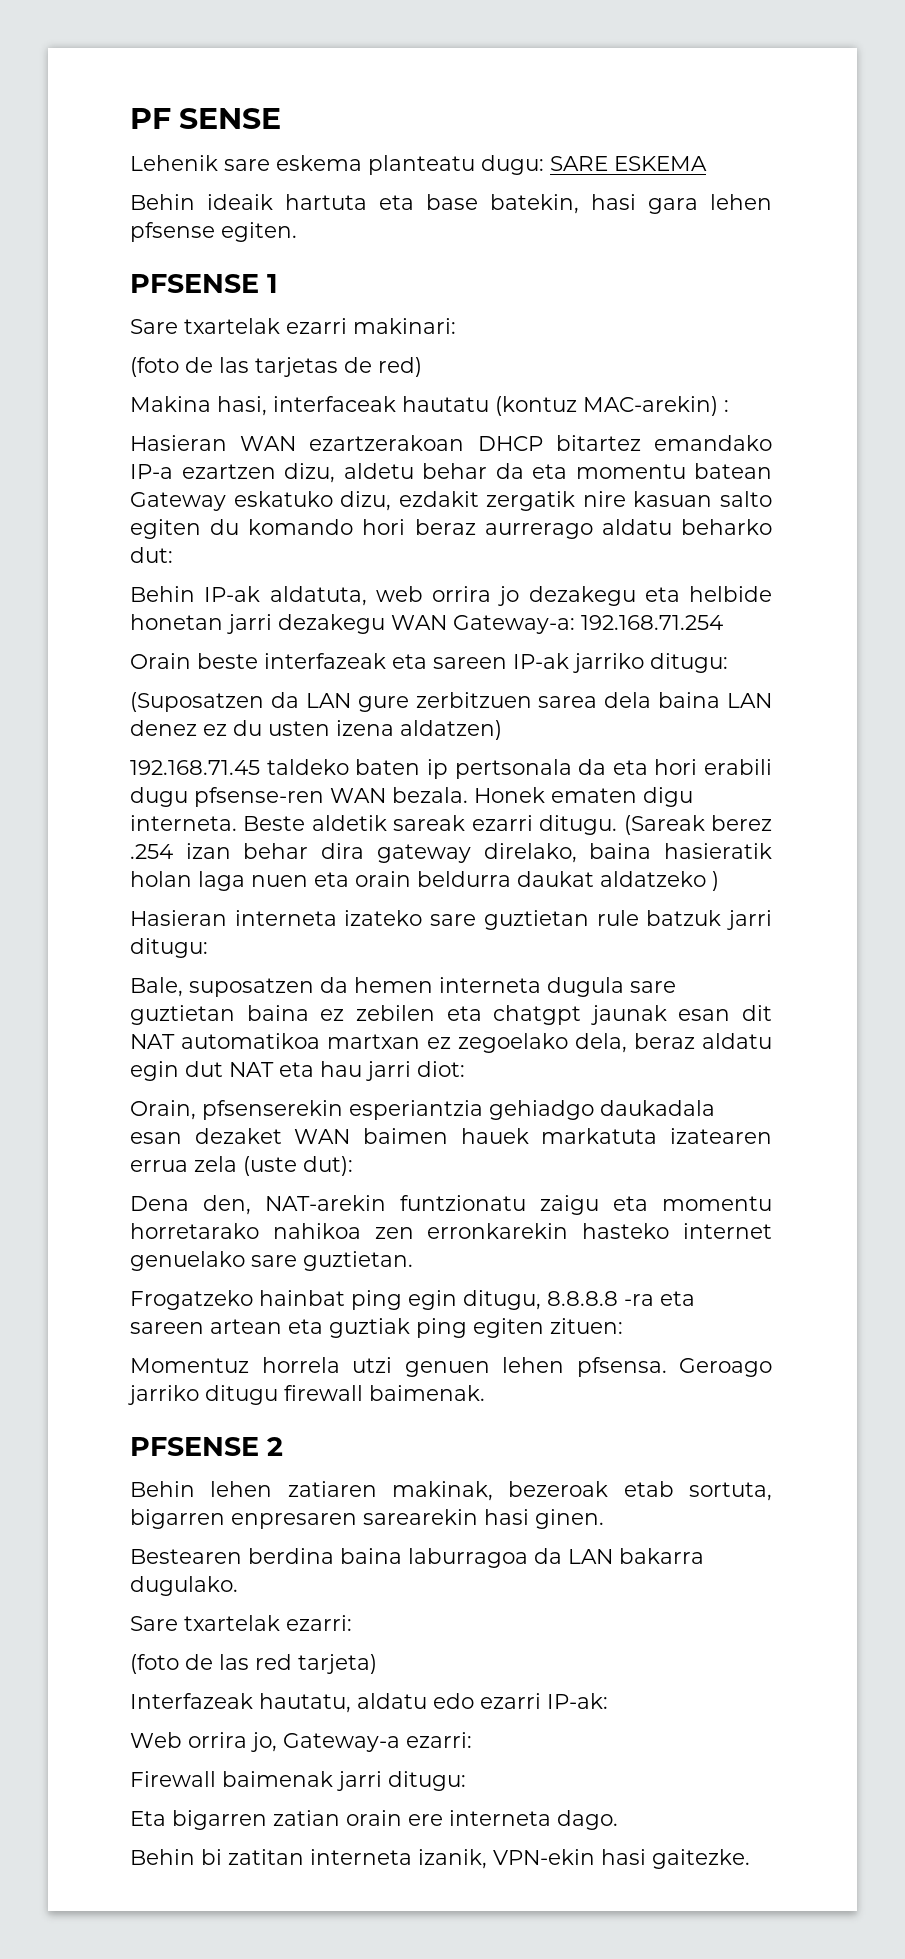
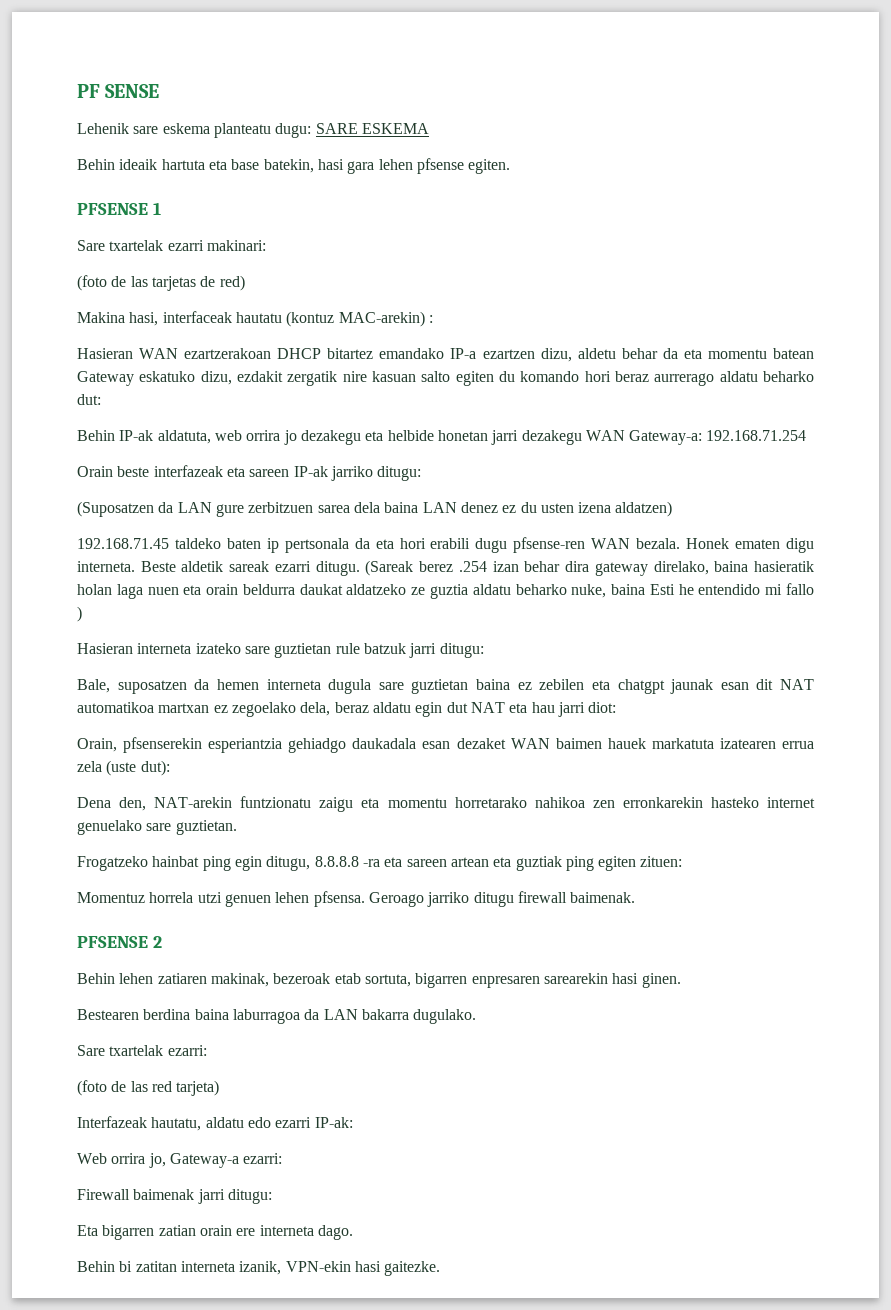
(706, 879) none -> [411,583,815,599] ze guztia aldatu beharko nuke, baina Esti he entendido mi fallo

